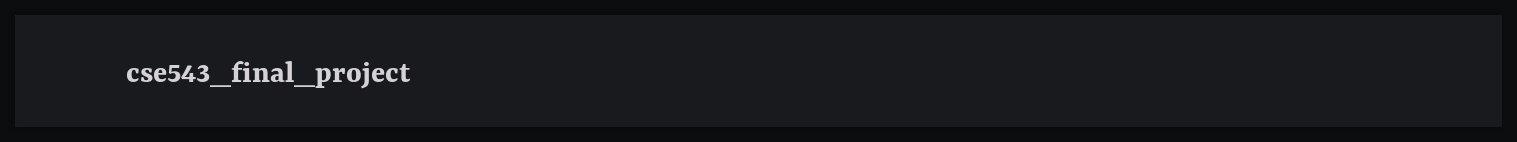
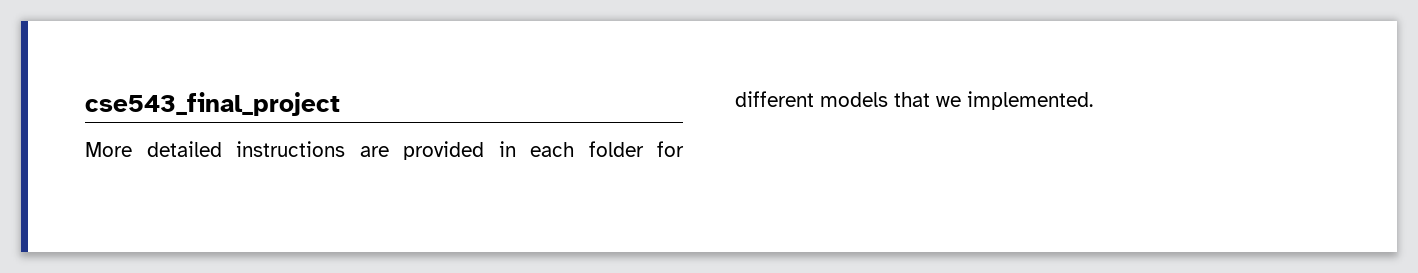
(411, 75) none -> [85,141,684,160] [735,91,1093,110] // More detailed instructions are provided in each folder for different models that we implemented.

